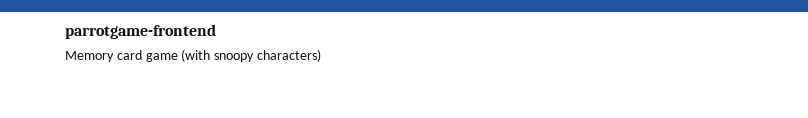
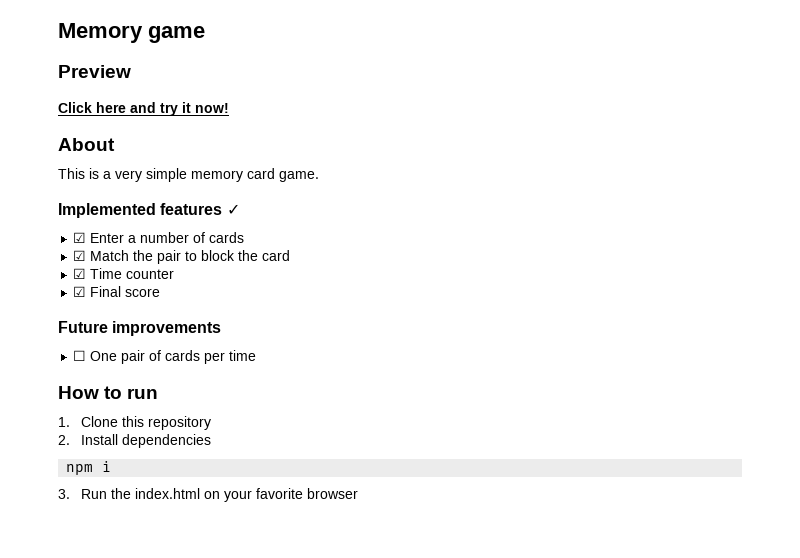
[65,24,216,39] [65,49,321,62] parrotgame-frontend // Memory card game (with snoopy characters) -> [58,23,205,43] [58,65,131,78] [58,102,229,116] [58,138,115,151] [58,168,319,182] [58,203,240,218] [73,232,245,243] [73,250,291,264] [73,268,175,279] [73,286,161,297] [58,321,222,336] [73,350,257,364] [58,386,159,399] [58,416,212,430] [58,434,212,448] [66,461,112,475] [58,488,359,502] Memory game // Preview // Click here and try it now! // About // This is a very simple memory card game. // Implemented features ✓ // ☑ Enter a number of cards // ☑ Match the pair to block the card // ☑ Time counter // ☑ Final score // Future improvements // ☐ One pair of cards per time // How to run // 1. Clone this repository // 2. Install dependencies // npm i // 3. Run the index.html on your favorite browser

